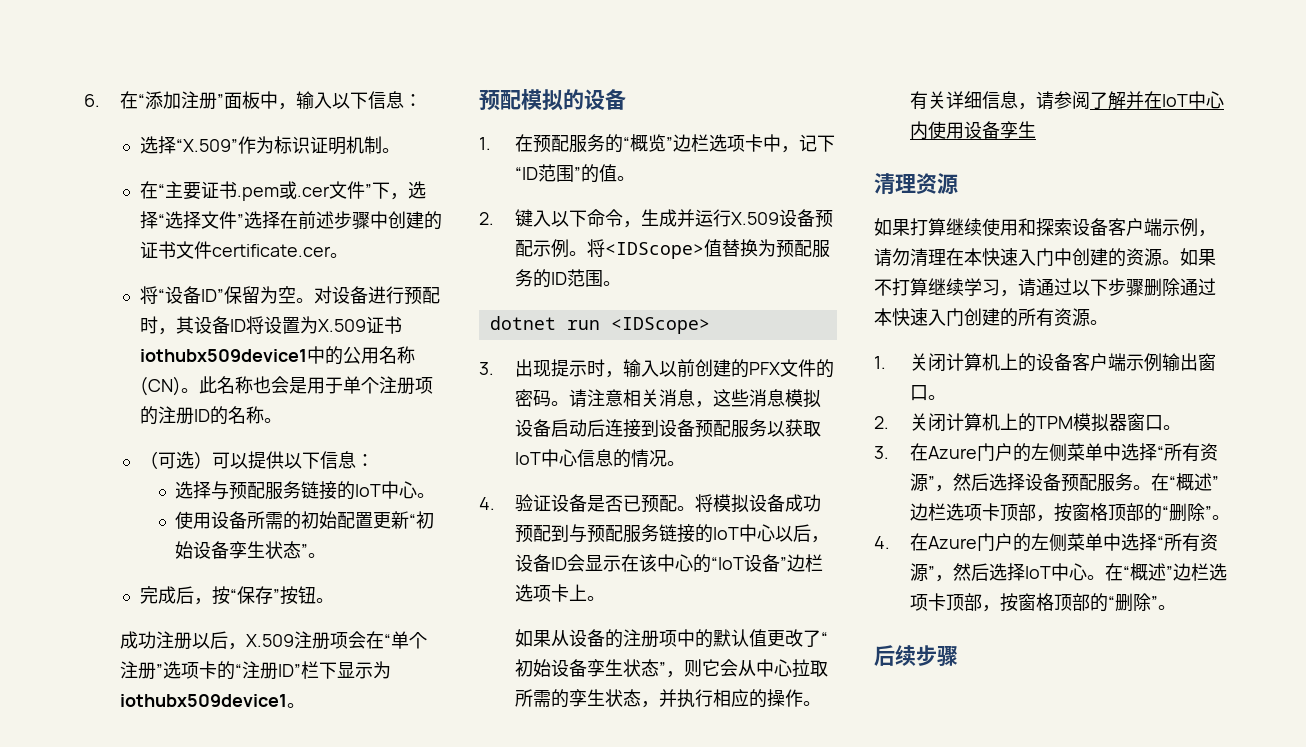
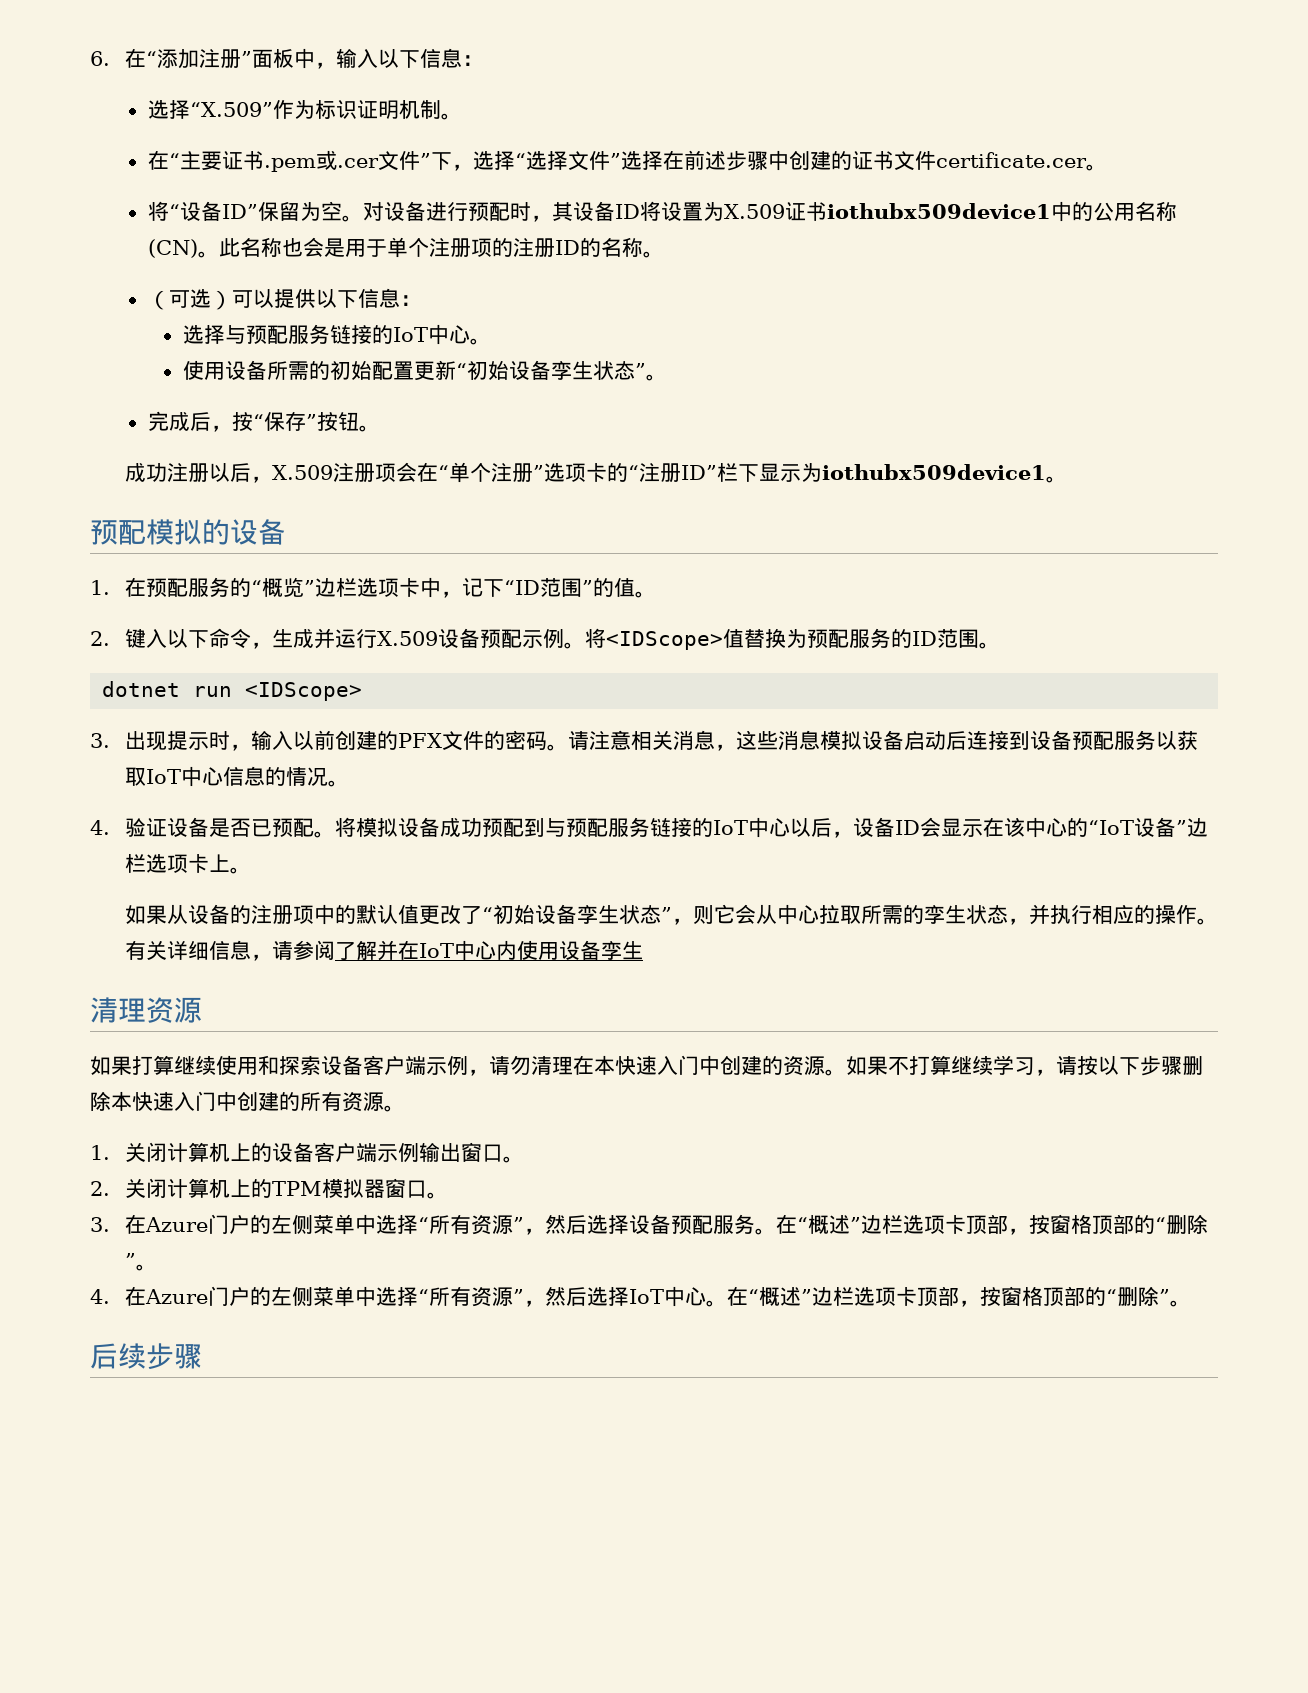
[1036,278,1072,296] 通过 -> [1077,1056,1098,1075] 按
[1180,278,1216,296] [874,308,964,326] 通过本快速入门 -> [111,1091,237,1112] 本快速入门中

